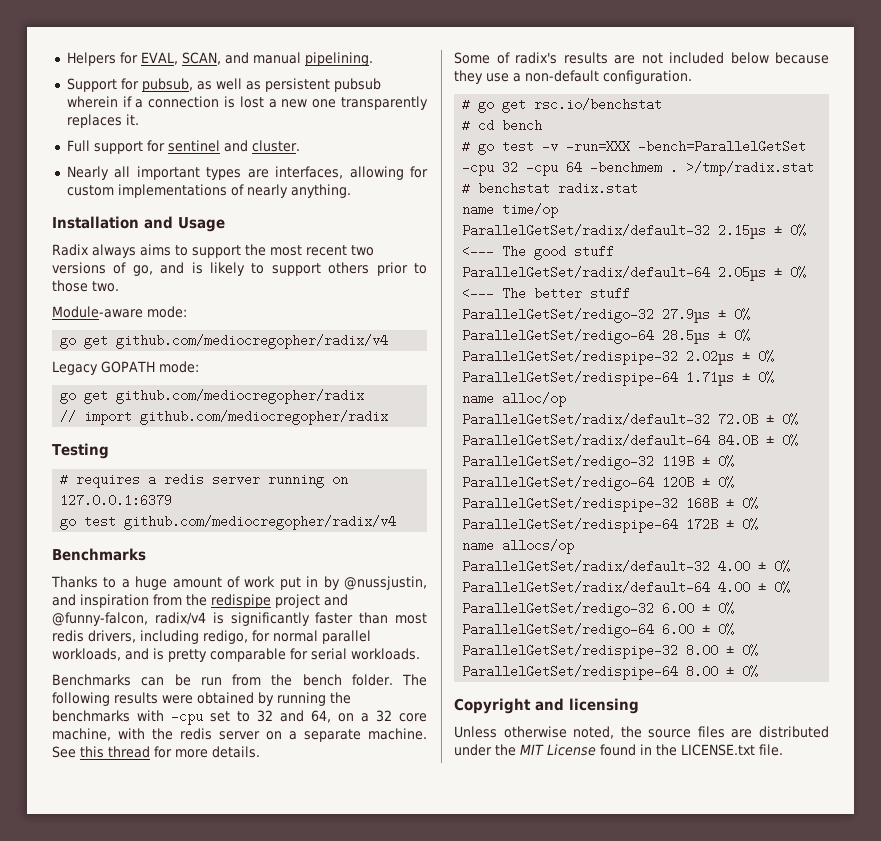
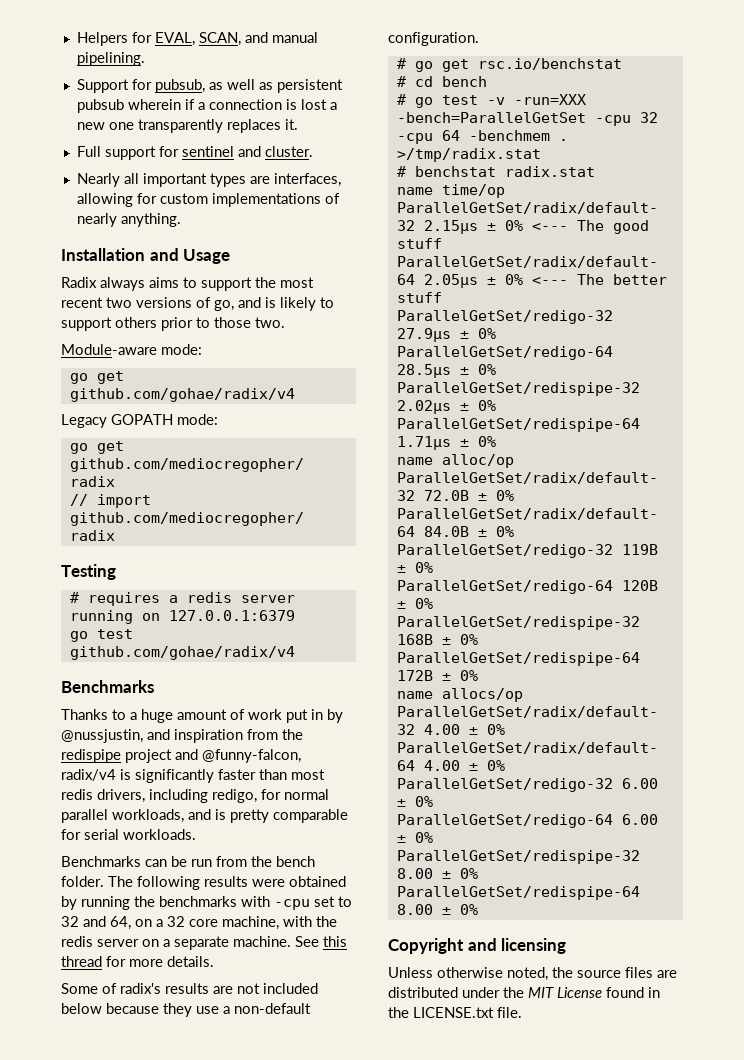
[116,334,389,349] github.com/mediocregopher/radix/v4 -> [69,388,295,402] github.com/gohae/radix/v4
[124,515,397,530] github.com/mediocregopher/radix/v4 -> [69,646,295,660] github.com/gohae/radix/v4

